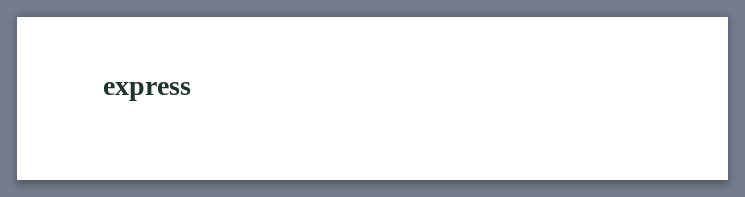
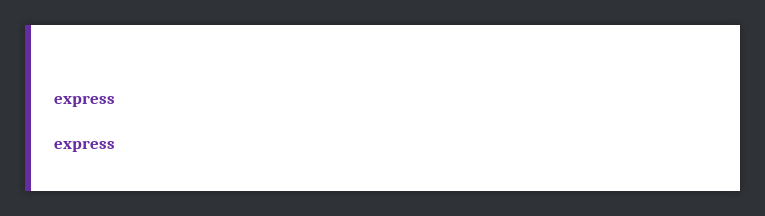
[103,82,191,101] express -> [54,95,115,107] [54,140,115,152] express // express

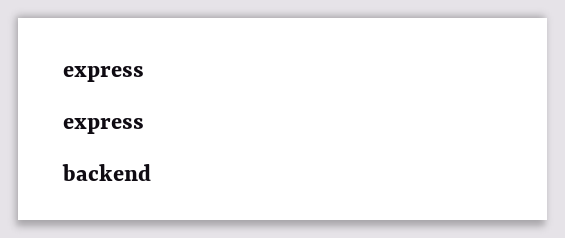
(115, 146) none -> [62,164,151,181] // backend

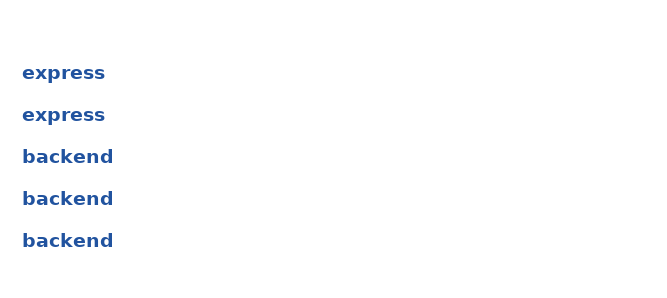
(151, 172) none -> [22,191,114,205] [22,233,114,247] // backend // backend

